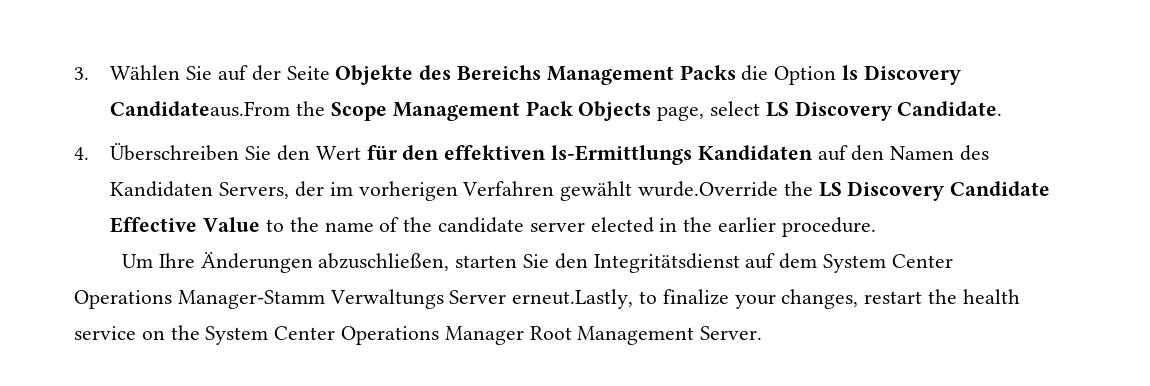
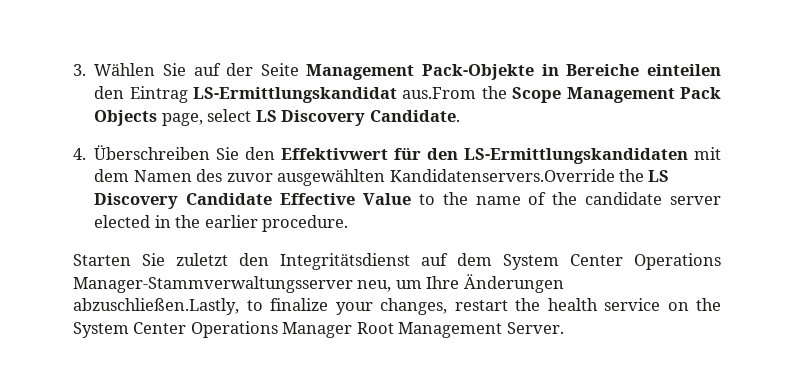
[335,65,961,85] [110,101,291,117] Objekte des Bereichs Management Packs die Option ls Discovery Candidateaus.From -> [306,64,722,80] [94,86,477,103] Management Pack-Objekte in Bereiche einteilen den Eintrag LS-Ermittlungskandidat aus.From
[315,146,361,160] Wert -> [281,148,389,160] Effektivwert
[444,145,990,165] [110,181,779,201] effektiven ls-Ermittlungs Kandidaten auf den Namen des Kandidaten Servers, der im vorherigen Verfahren gewählt wurde.Override -> [464,147,721,164] [94,169,615,186] LS-Ermittlungskandidaten mit dem Namen des zuvor ausgewählten Kandidatenservers.Override
[121,251,549,273] Um Ihre Änderungen abzuschließen, starten Sie -> [73,253,228,266] Starten Sie zuletzt
[177,289,634,309] Manager-Stamm Verwaltungs Server erneut.Lastly, -> [73,274,564,293] [73,298,239,315] Manager-Stammverwaltungsserver neu, um Ihre Änderungen abzuschließen.Lastly,

